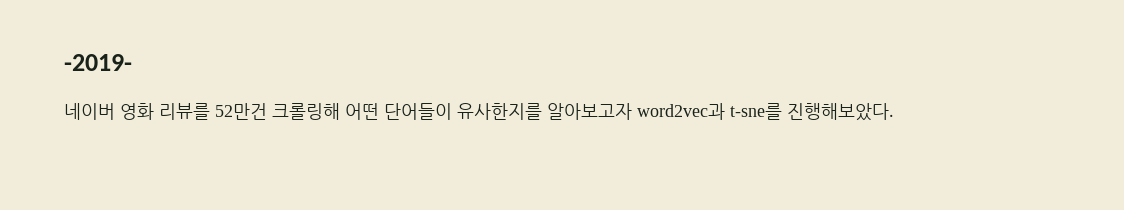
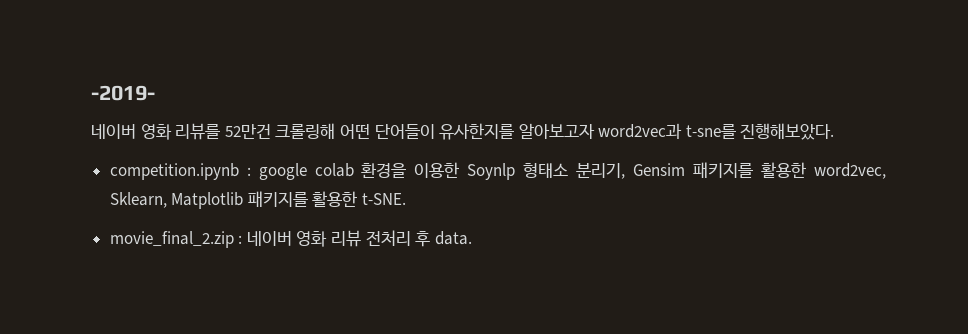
(894, 112) none -> [109,162,886,180] [109,191,407,209] [109,230,472,248] // competition.ipynb : google colab 환경을 이용한 Soynlp 형태소 분리기, Gensim 패키지를 활용한 word2vec, Sklearn, Matplotlib 패키지를 활용한 t-SNE. // movie_final_2.zip : 네이버 영화 리뷰 전처리 후 data.

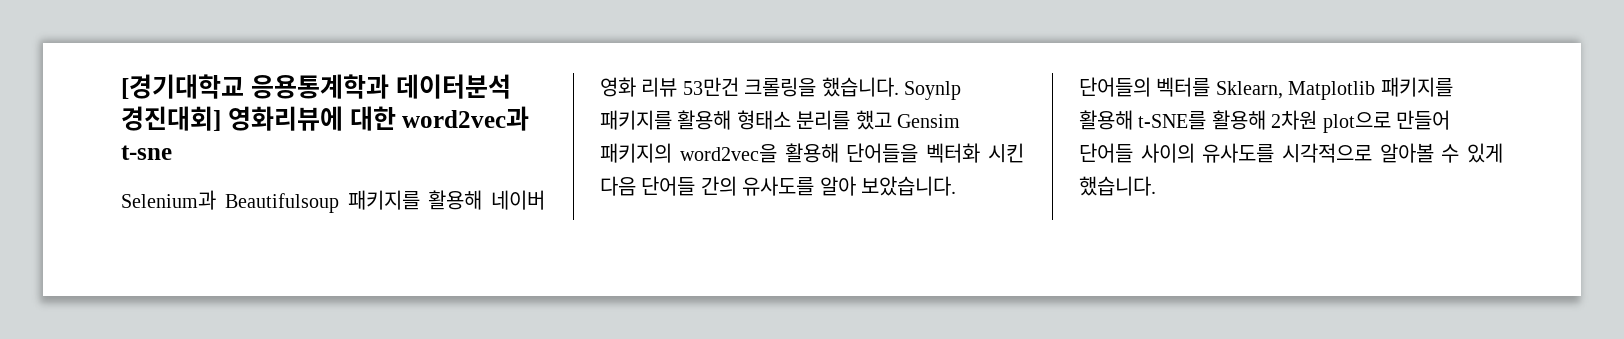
[91,85,155,101] [91,123,835,140] [109,162,886,180] [109,191,407,209] [109,230,472,248] -2019- // 네이버 영화 리뷰를 52만건 크롤링해 어떤 단어들이 유사한지를 알아보고자 word2vec과 t-sne를 진행해보았다. // competition.ipynb : google colab 환경을 이용한 Soynlp 형태소 분리기, Gensim 패키지를 활용한 word2vec, Sklearn, Matplotlib 패키지를 활용한 t-SNE. // movie_final_2.zip : 네이버 영화 리뷰 전처리 후 data. -> [121,74,511,99] [121,106,530,131] [121,145,172,160] [121,190,545,213] [600,77,961,100] [600,110,960,130] [600,143,1024,163] [600,176,956,196] [1079,77,1453,100] [1079,110,1450,133] [1079,143,1503,163] [1079,176,1156,196] [경기대학교 응용통계학과 데이터분석 경진대회] 영화리뷰에 대한 word2vec과 t-sne // Selenium과 Beautifulsoup 패키지를 활용해 네이버 영화 리뷰 53만건 크롤링을 했습니다. Soynlp 패키지를 활용해 형태소 분리를 했고 Gensim 패키지의 word2vec을 활용해 단어들을 벡터화 시킨 다음 단어들 간의 유사도를 알아 보았습니다. 단어들의 벡터를 Sklearn, Matplotlib 패키지를 활용해 t-SNE를 활용해 2차원 plot으로 만들어 단어들 사이의 유사도를 시각적으로 알아볼 수 있게 했습니다.

